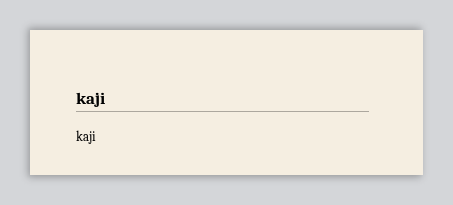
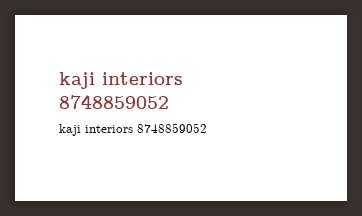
[76,92,105,107] [76,130,96,144] kaji // kaji -> [59,72,183,89] [59,94,169,109] [59,123,207,136] kaji interiors 8748859052 // kaji interiors 8748859052

